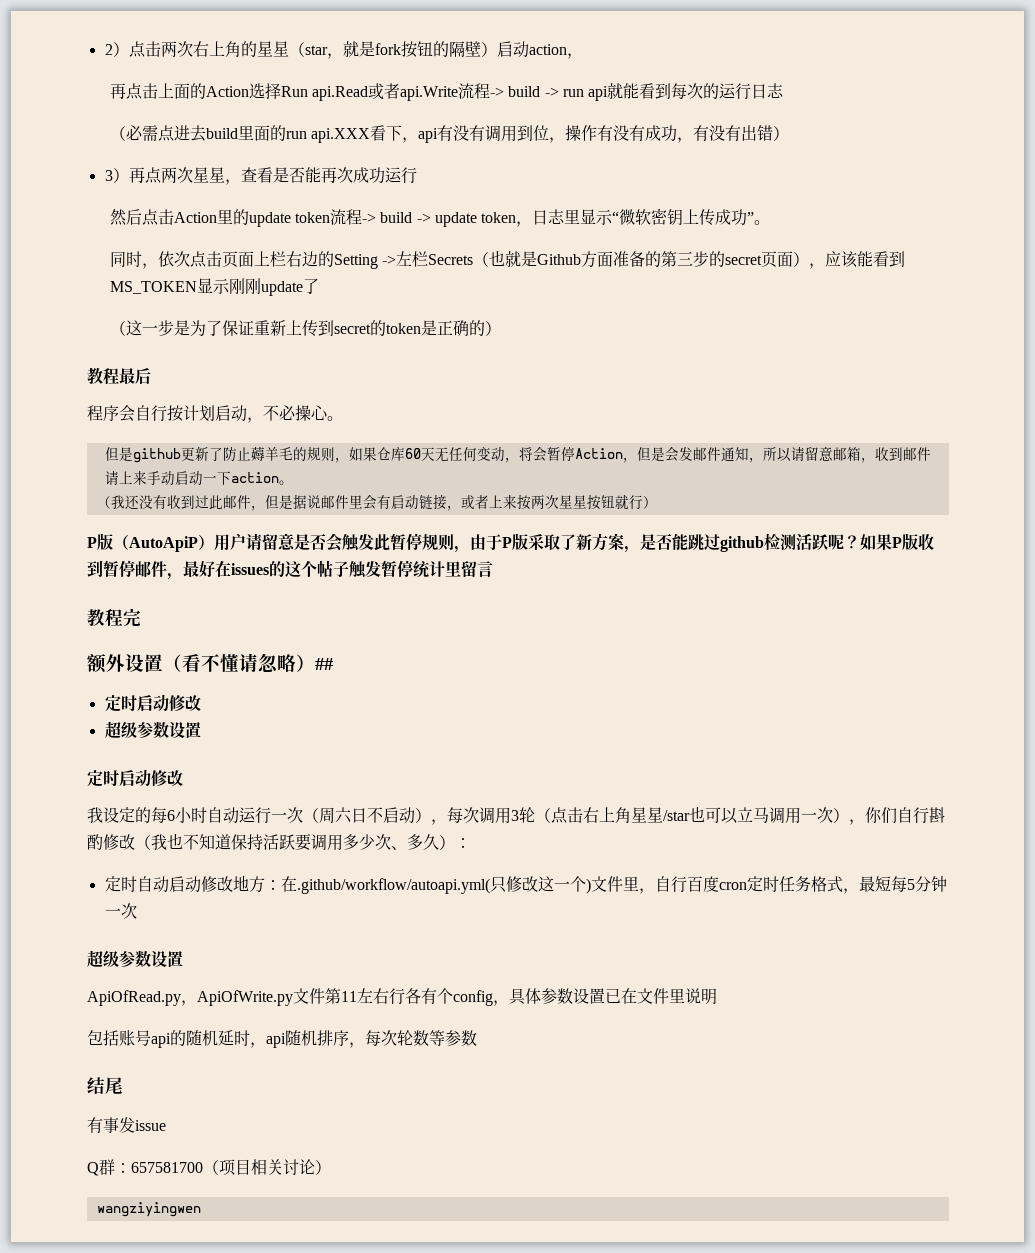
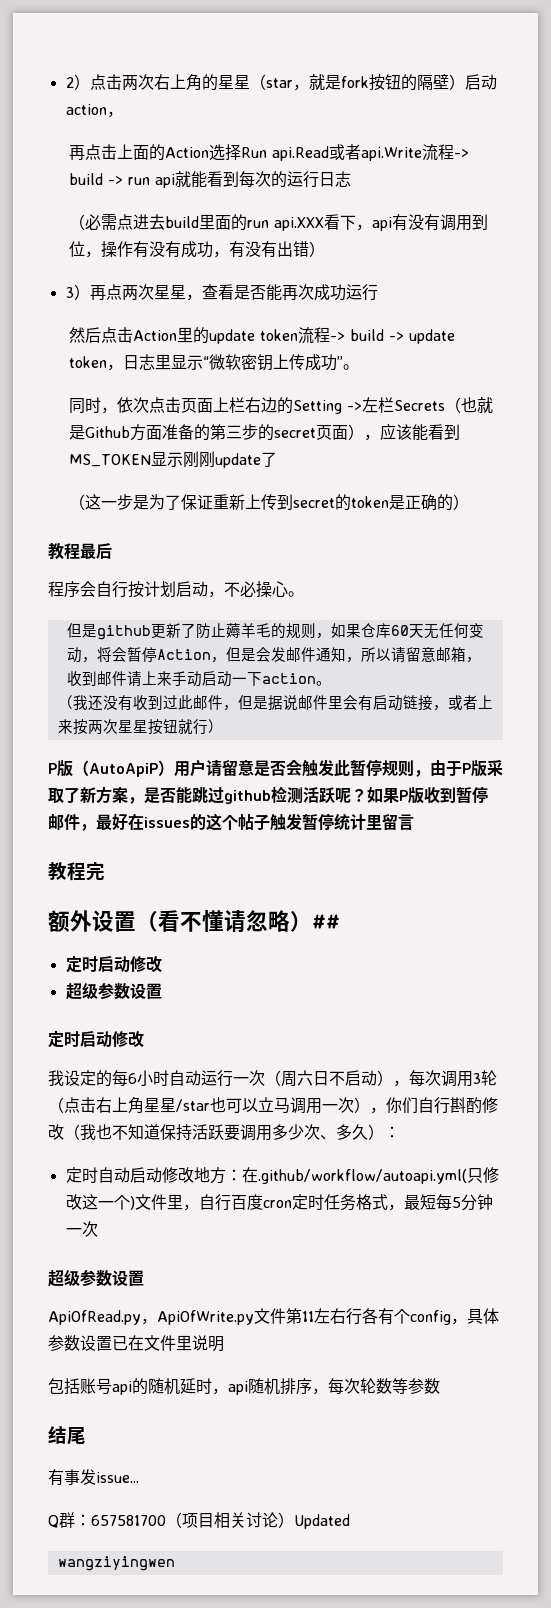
[135,1120,166,1131] issue -> [96,1472,139,1483] issue...
(331, 1167) none -> [294,1514,350,1529] Updated

